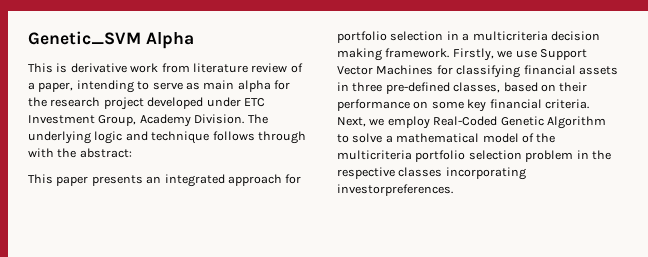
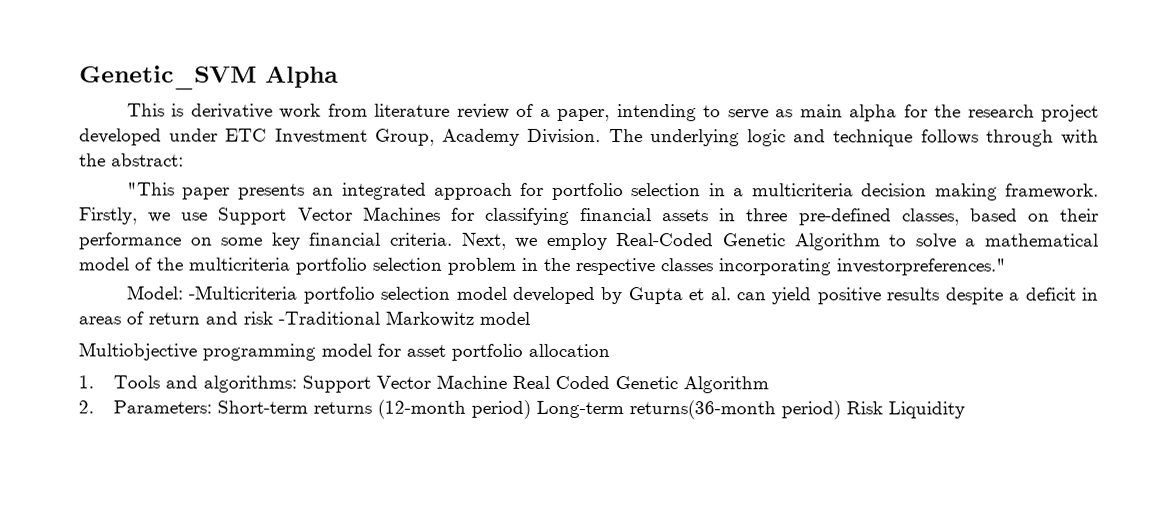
[28,174,53,184] This -> [126,182,175,196] "This
[337,184,453,196] investorpreferences. -> [836,258,1006,276] [125,285,1099,305] [78,310,530,327] [78,342,610,361] [78,374,769,394] [78,399,965,420] investorpreferences." // Model: -Multicriteria portfolio selection model developed by Gupta et al. can yield positive results despite a deficit in areas of return and risk -Traditional Markowitz model // Multiobjective programming model for asset portfolio allocation // 1. Tools and algorithms: Support Vector Machine Real Coded Genetic Algorithm // 2. Parameters: Short-term returns (12-month period) Long-term returns(36-month period) Risk Liquidity

